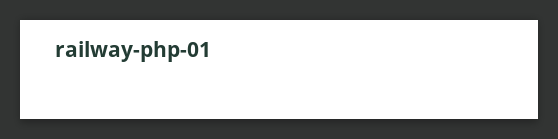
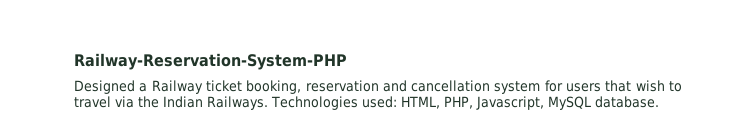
[55,41,211,62] railway-php-01 -> [74,53,347,70] [74,80,682,94] [74,96,659,110] Railway-Reservation-System-PHP // Designed a Railway ticket booking, reservation and cancellation system for users that wish to travel via the Indian Railways. Technologies used: HTML, PHP, Javascript, MySQL database.

